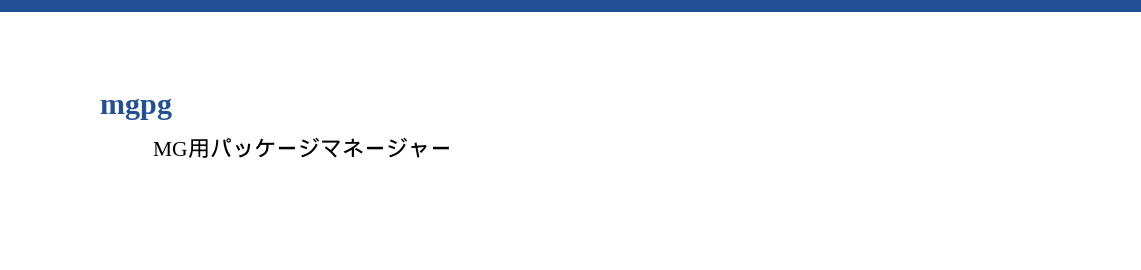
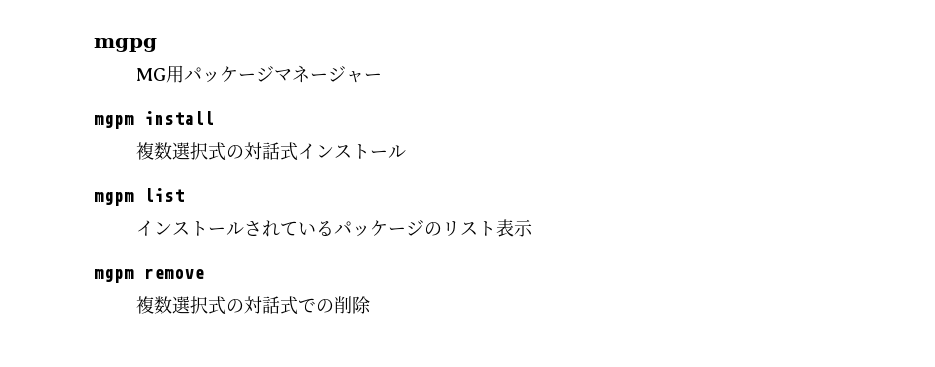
(452, 151) none -> [94,111,214,129] [135,142,406,161] [94,188,184,206] [135,219,533,237] [94,268,204,283] [135,296,371,315] // mgpm install // 複数選択式の対話式インストール // mgpm list // インストールされているパッケージのリスト表示 // mgpm remove // 複数選択式の対話式での削除

